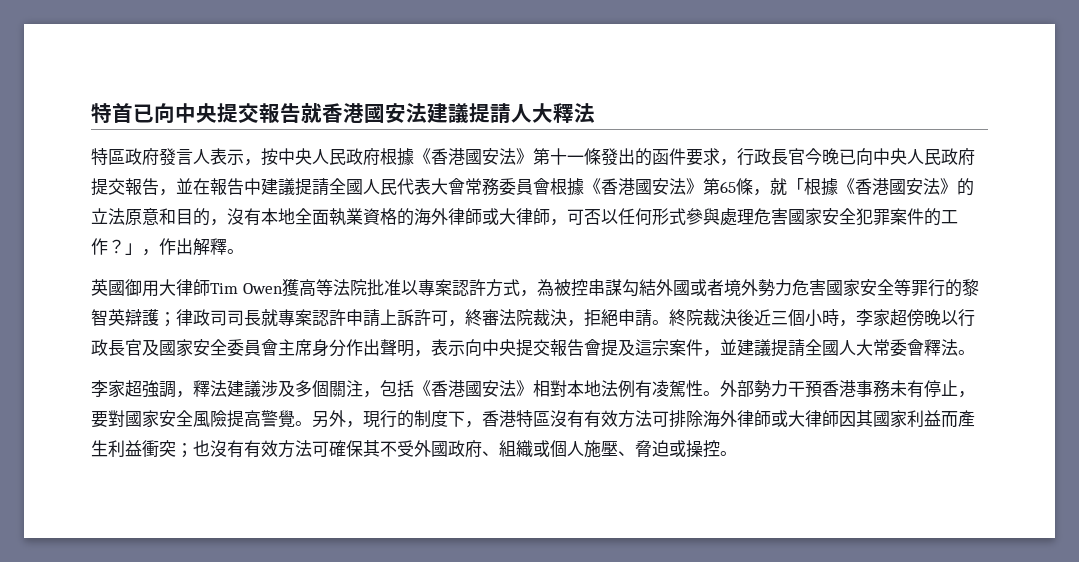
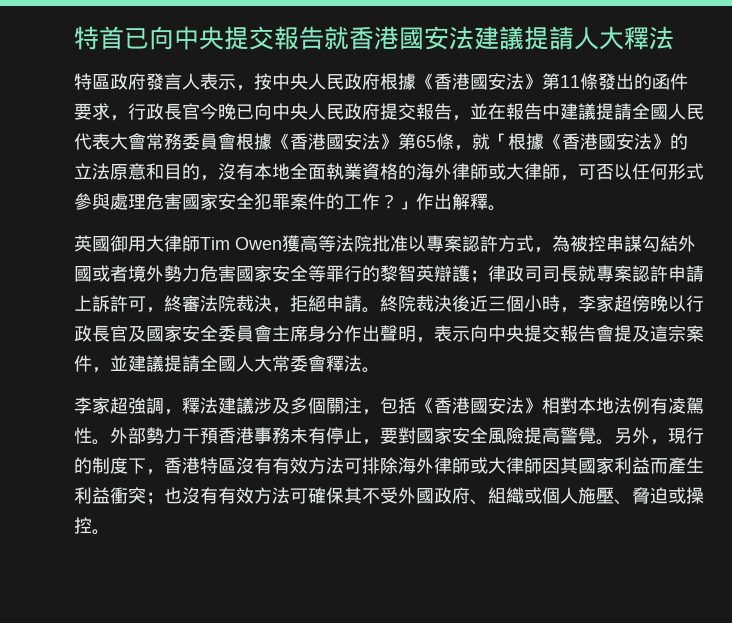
[550,148,584,165] 十一 -> [560,75,580,88] 11
[142,249,159,256] ， -> (416, 205) none

